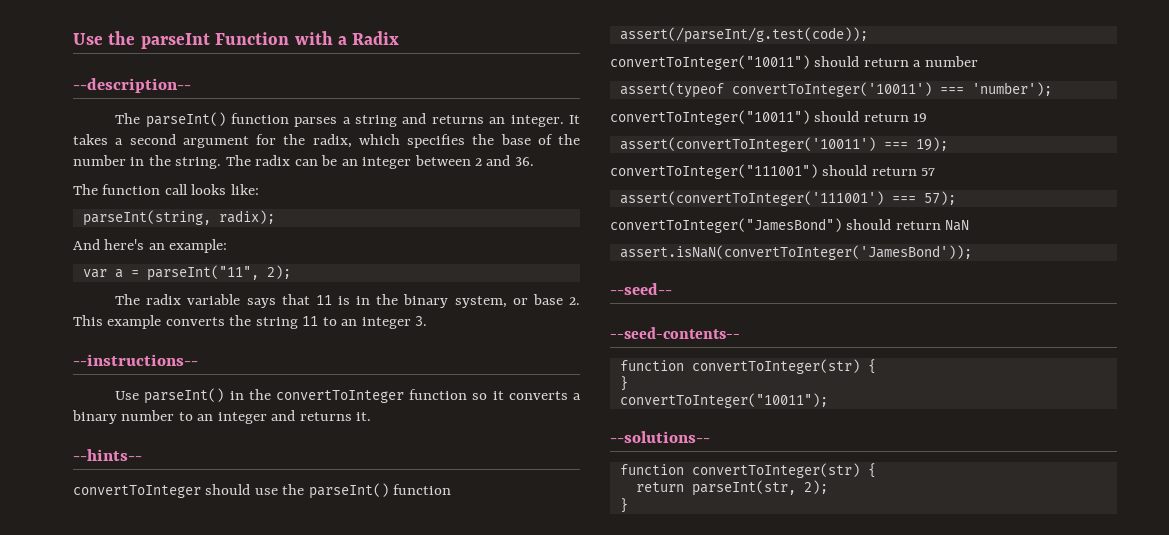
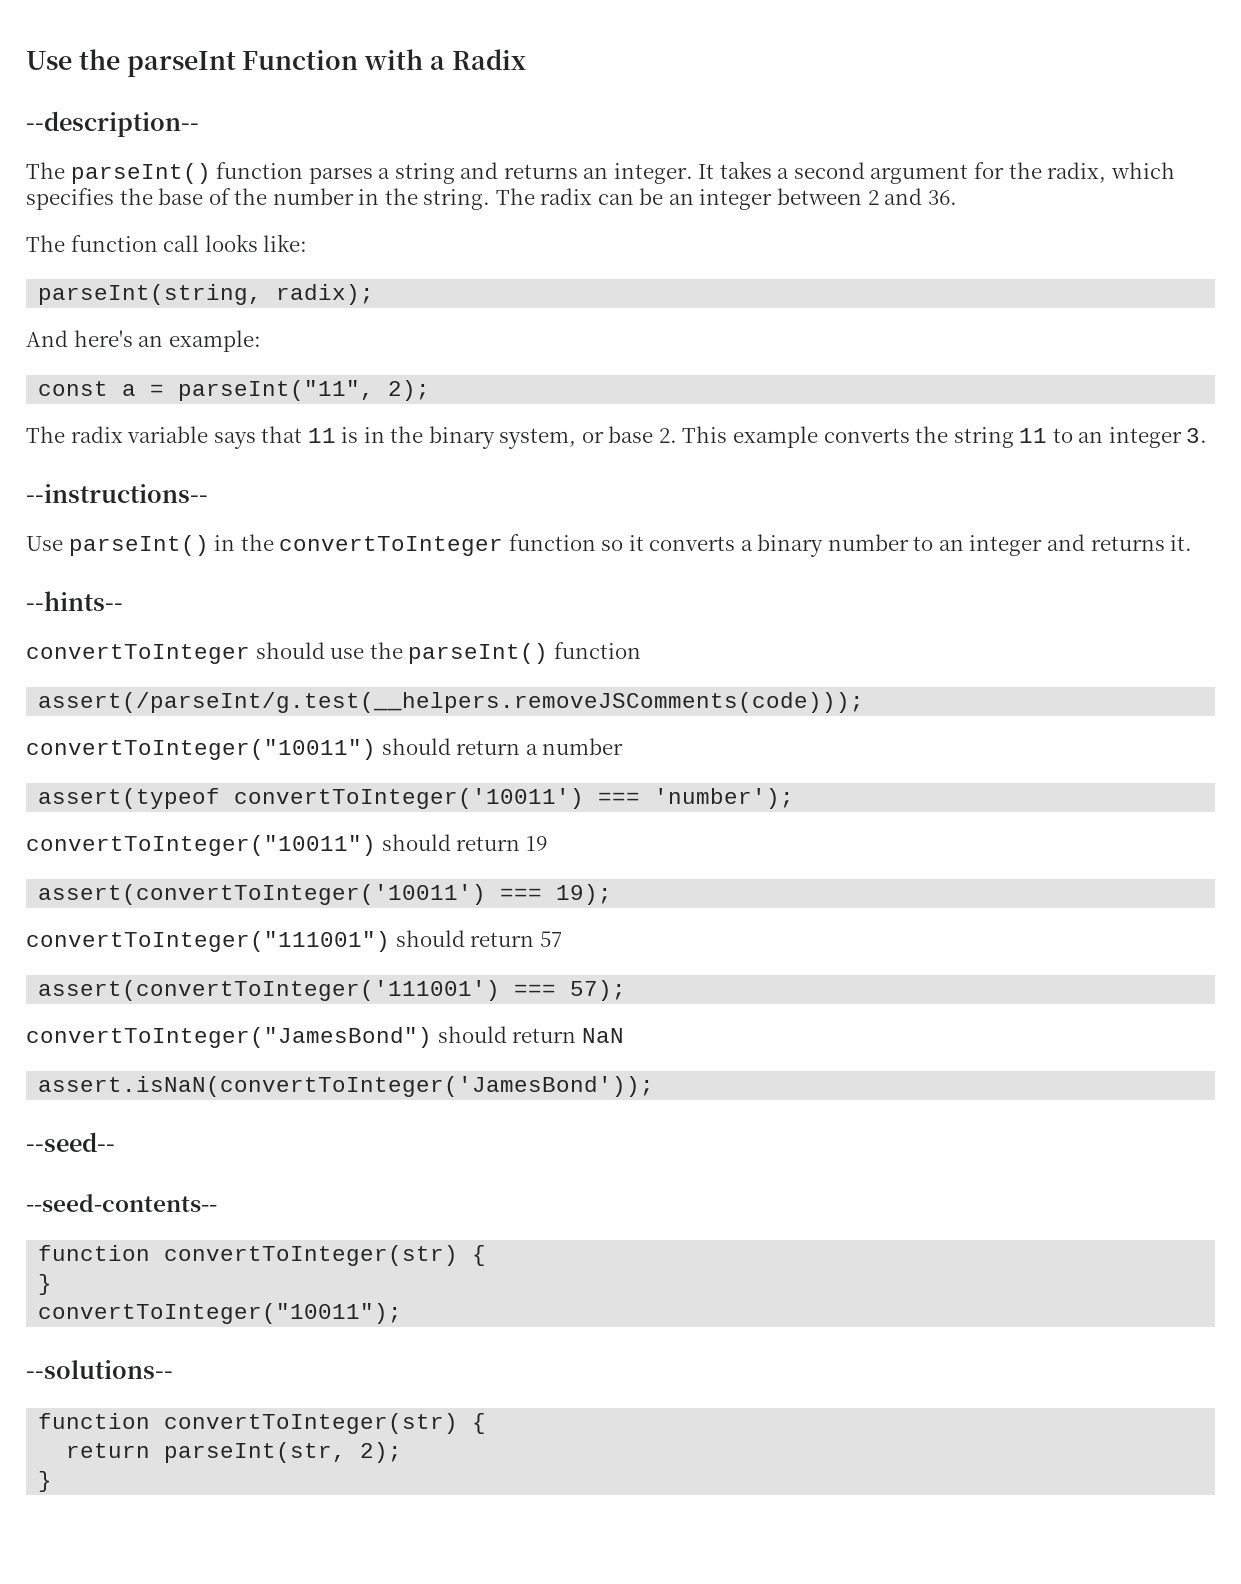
[82,269,107,278] var -> [38,381,109,396] const
[619,27,868,43] assert(/parseInt/g.test(code)); -> [38,692,865,713] assert(/parseInt/g.test(__helpers.removeJSComments(code)));

